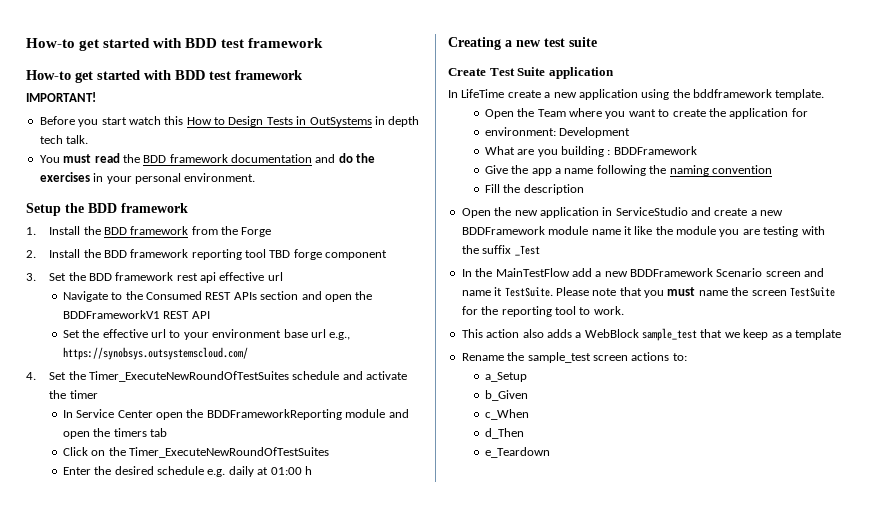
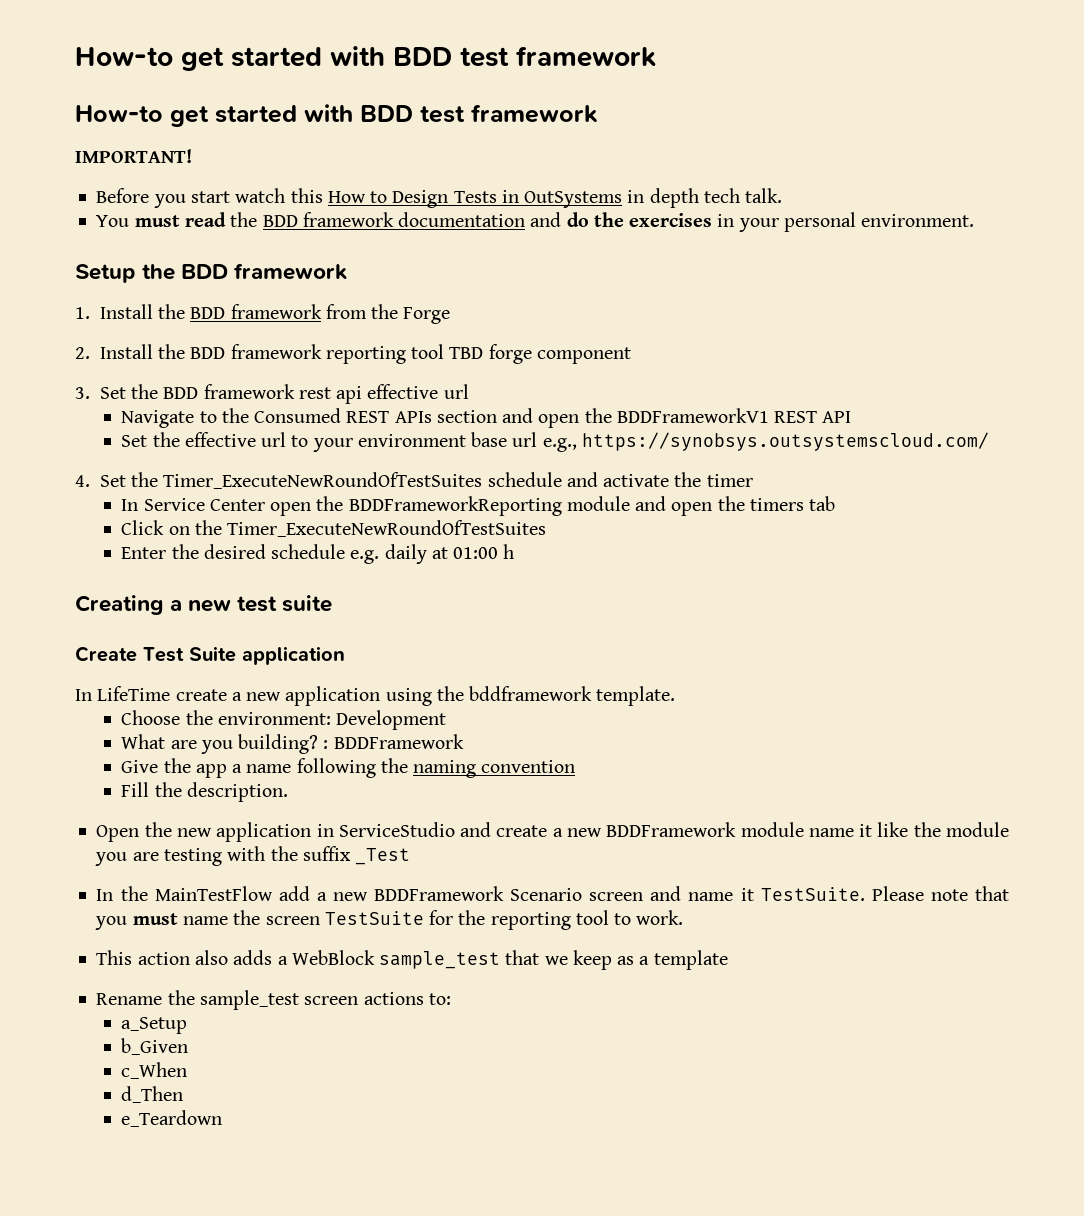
[484,108,808,119] Open the Team where you want to create the application for // -> [121,710,213,725] Choose the
[561,146,605,157] building -> [238,734,319,754] building?
[523,184,584,195] description -> [186,782,288,802] description.

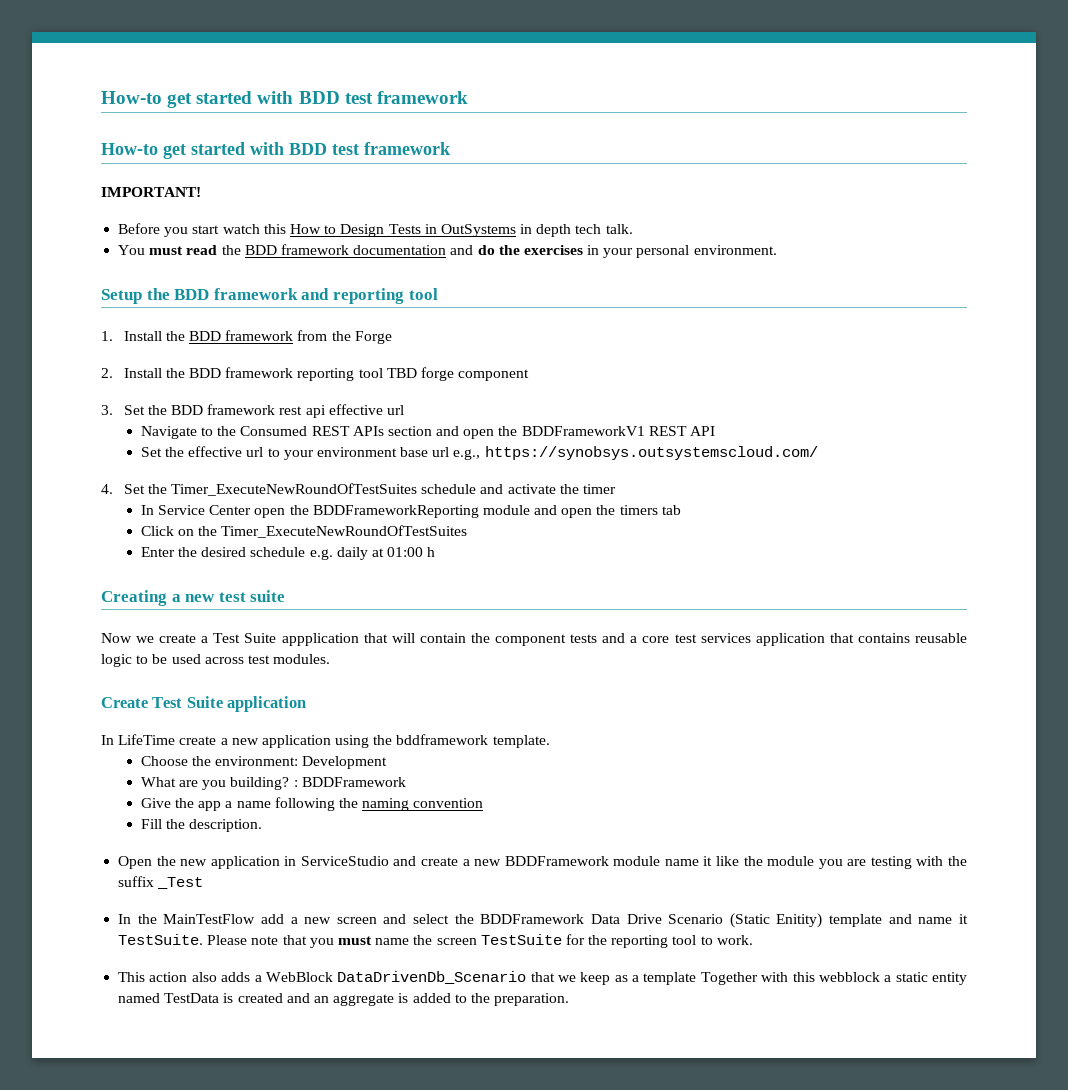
(348, 271) none -> [301,288,438,304] and reporting tool
(333, 603) none -> [101,633,967,646] [101,654,331,667] // Now we create a Test Suite appplication that will contain the component tests and a core test services application that contains reusable logic to be used across test modules.
[374,886,644,901] BDDFramework Scenario screen -> [336,913,883,928] screen and select the BDDFramework Data Drive Scenario (Static Enitity) template
[379,951,501,969] sample_test -> [337,971,527,984] DataDrivenDb_Scenario
[96,990,451,1010] [121,1017,188,1034] [121,1038,189,1055] [121,1062,188,1079] [121,1086,184,1103] [121,1110,223,1127] // Rename the sample_test screen actions to: // a_Setup // b_Given // c_When // d_Then // e_Teardown -> [700,972,968,985] [118,993,570,1006] Together with this webblock a static entity named TestData is created and an aggregate is added to the preparation.

